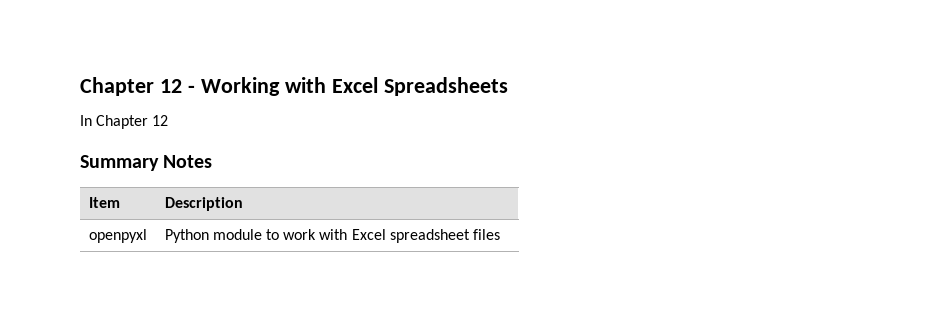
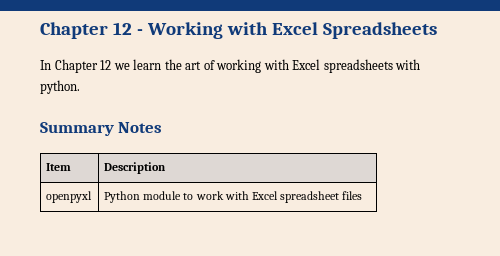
(169, 120) none -> [113,59,421,73] [40,80,80,94] we learn the art of working with Excel spreadsheets with python.

